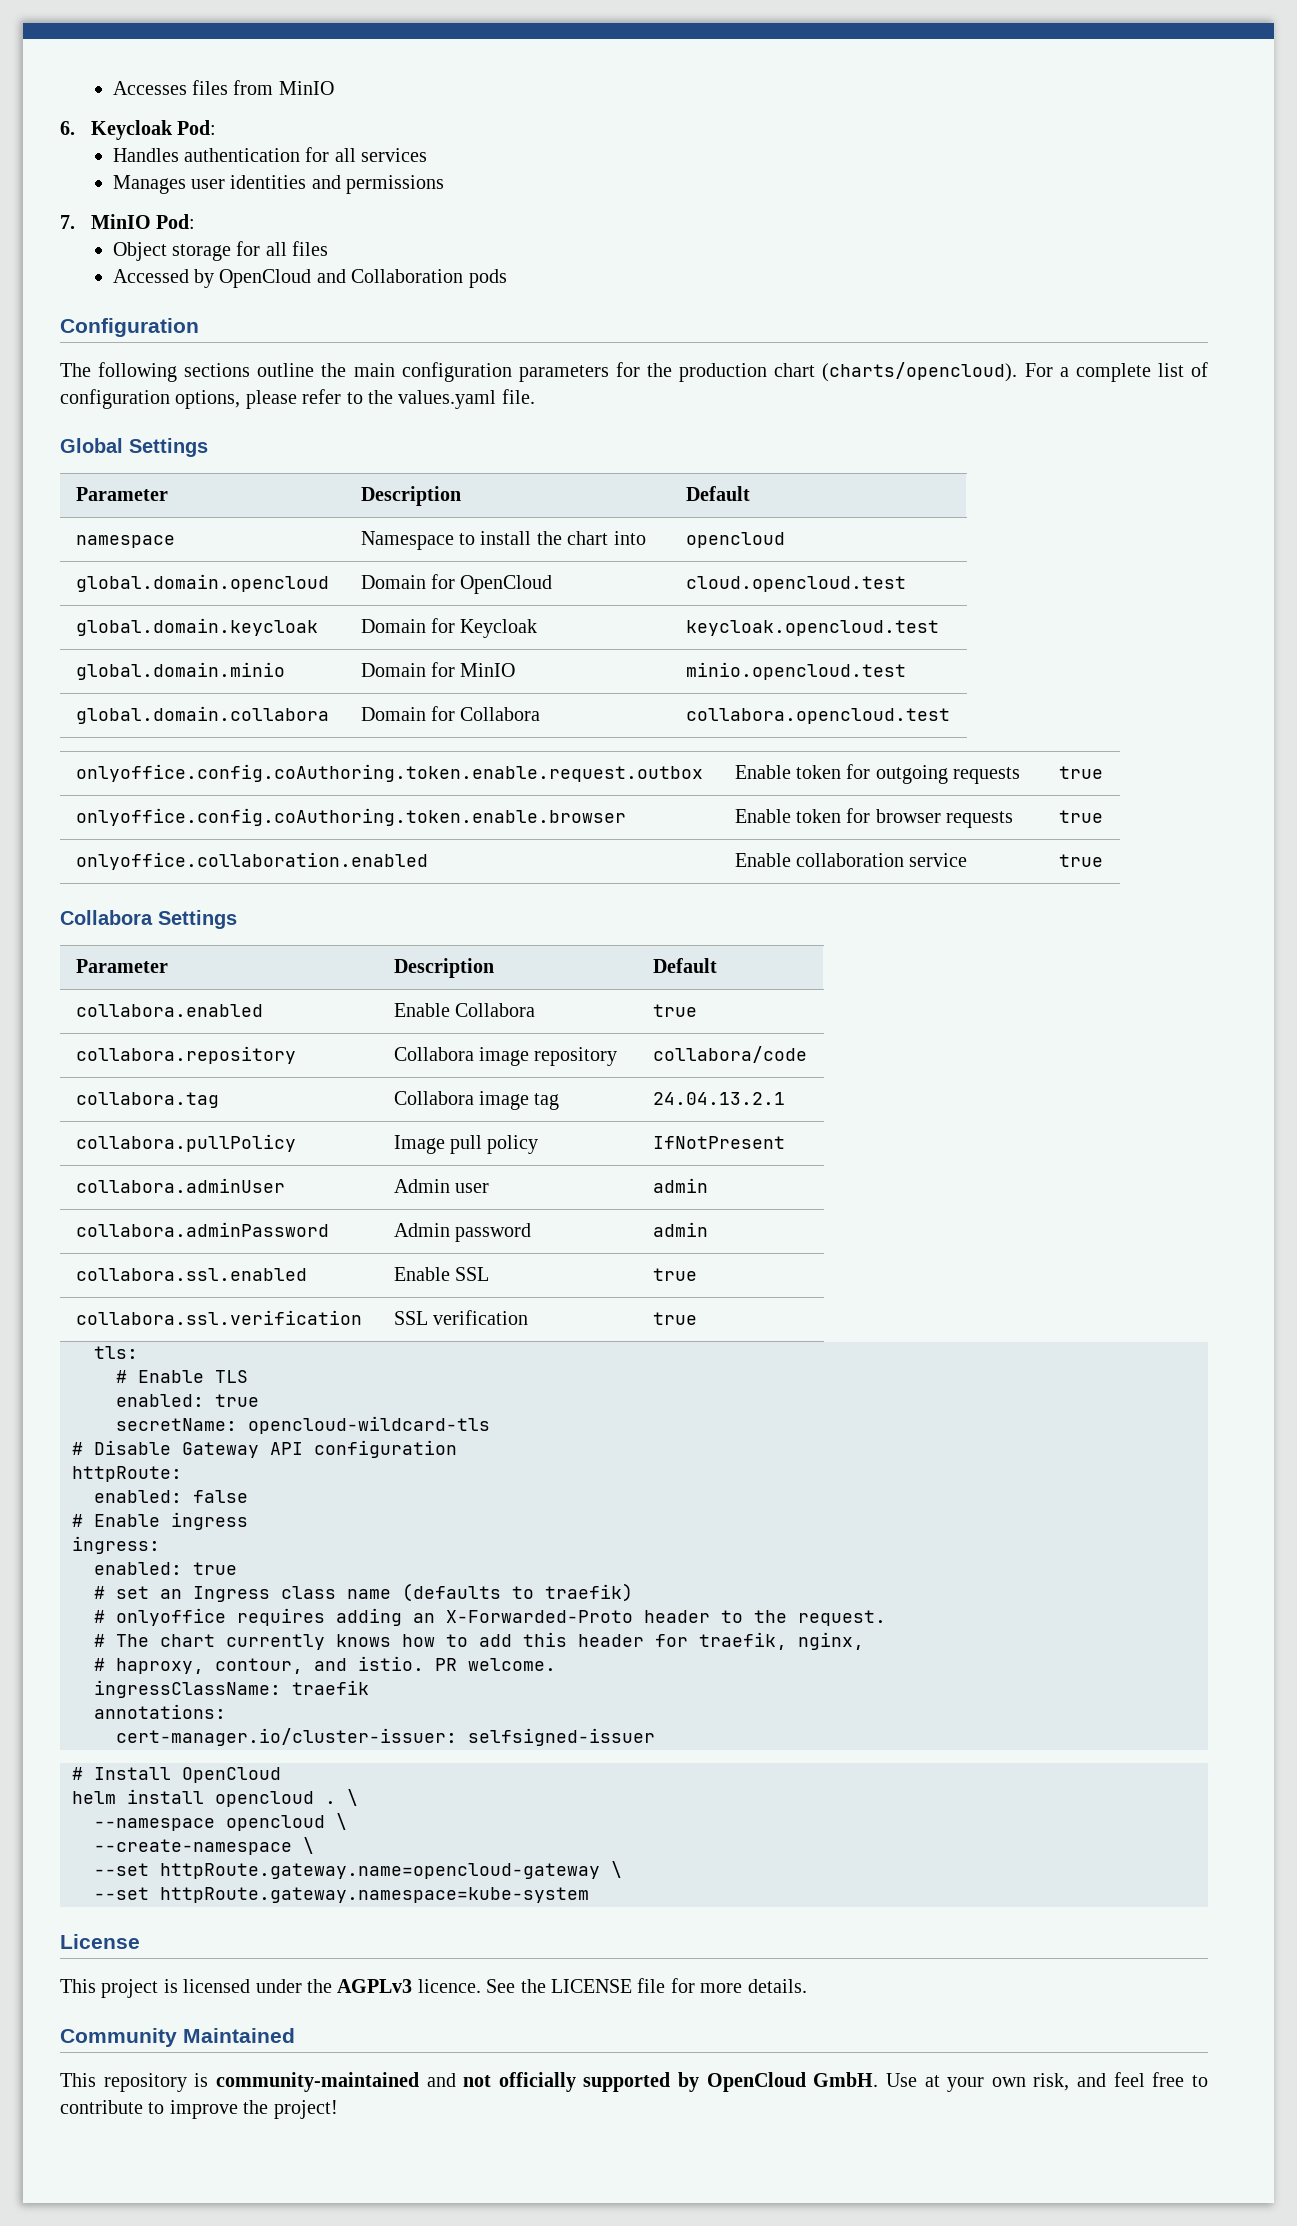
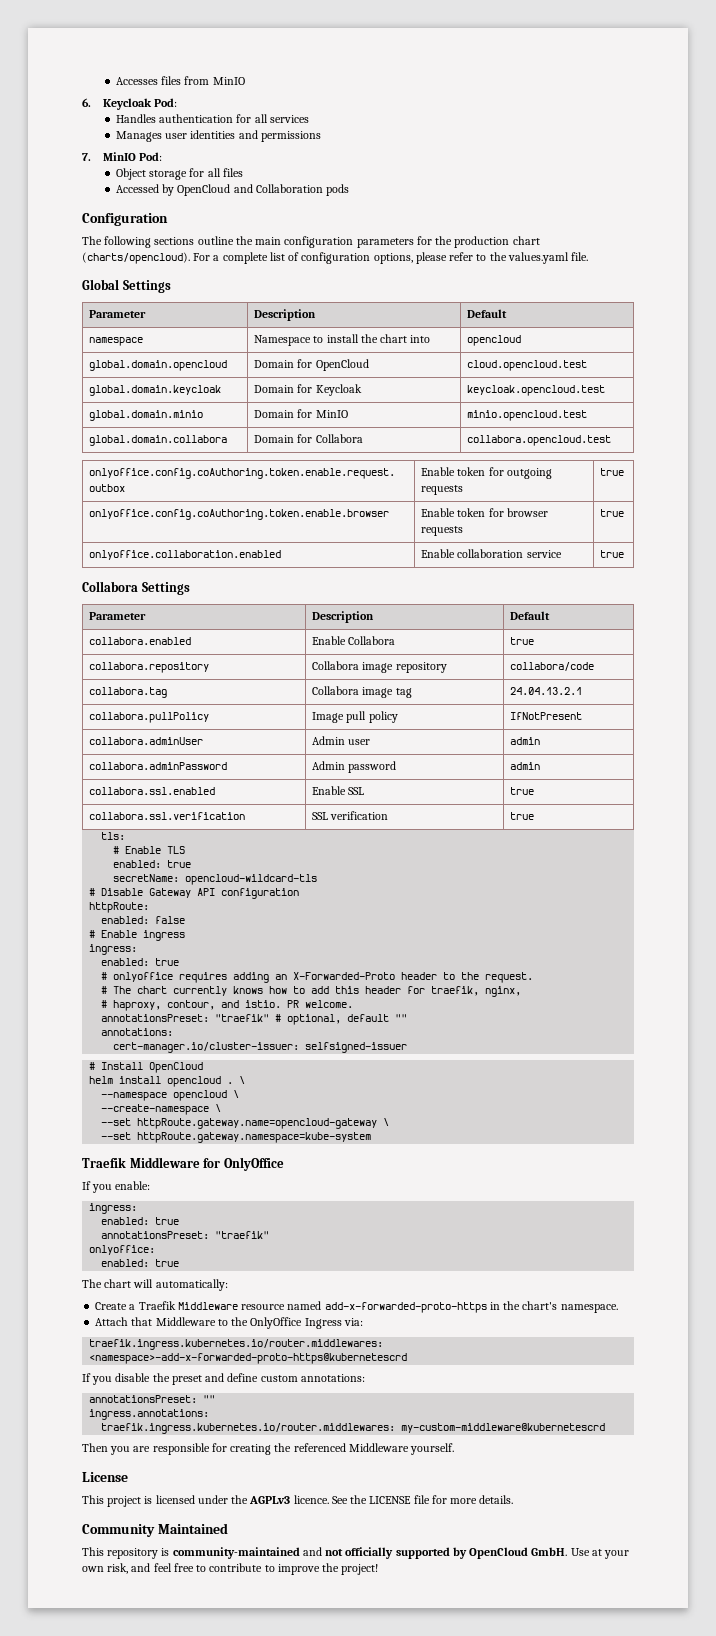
[94,1583,633,1602] // # set an Ingress class name (defaults to traefik) -> (180, 962) none
[94,1680,369,1698] ingressClassName: traefik -> [101,1014,408,1025] annotationsPreset: "traefik" # optional, default ""
(589, 1895) none -> [82,1157,284,1171] [82,1181,151,1193] [89,1203,138,1214] [101,1217,180,1225] [101,1231,270,1239] [89,1245,156,1255] [101,1259,180,1267] [82,1279,228,1291] [95,1301,618,1313] [95,1317,363,1329] [89,1339,384,1350] [89,1353,408,1364] [82,1373,365,1385] [89,1395,216,1403] [89,1409,210,1420] [101,1423,606,1434] [82,1443,455,1455] // Traefik Middleware for OnlyOffice // If you enable: // ingress: // enabled: true // annotationsPreset: "traefik" // onlyoffice: // enabled: true // The chart will automatically: // Create a Traefik Middleware resource named add-x-forwarded-proto-https in the chart's namespace. // Attach that Middleware to the OnlyOffice Ingress via: // traefik.ingress.kubernetes.io/router.middlewares: <namespace>-add-x-forwarded-proto-https@kubernetescrd // If you disable the preset and define custom annotations: // annotationsPreset: "" // ingress.annotations: // traefik.ingress.kubernetes.io/router.middlewares: my-custom-middleware@kubernetescrd // Then you are responsible for creating the referenced Middleware yourself.

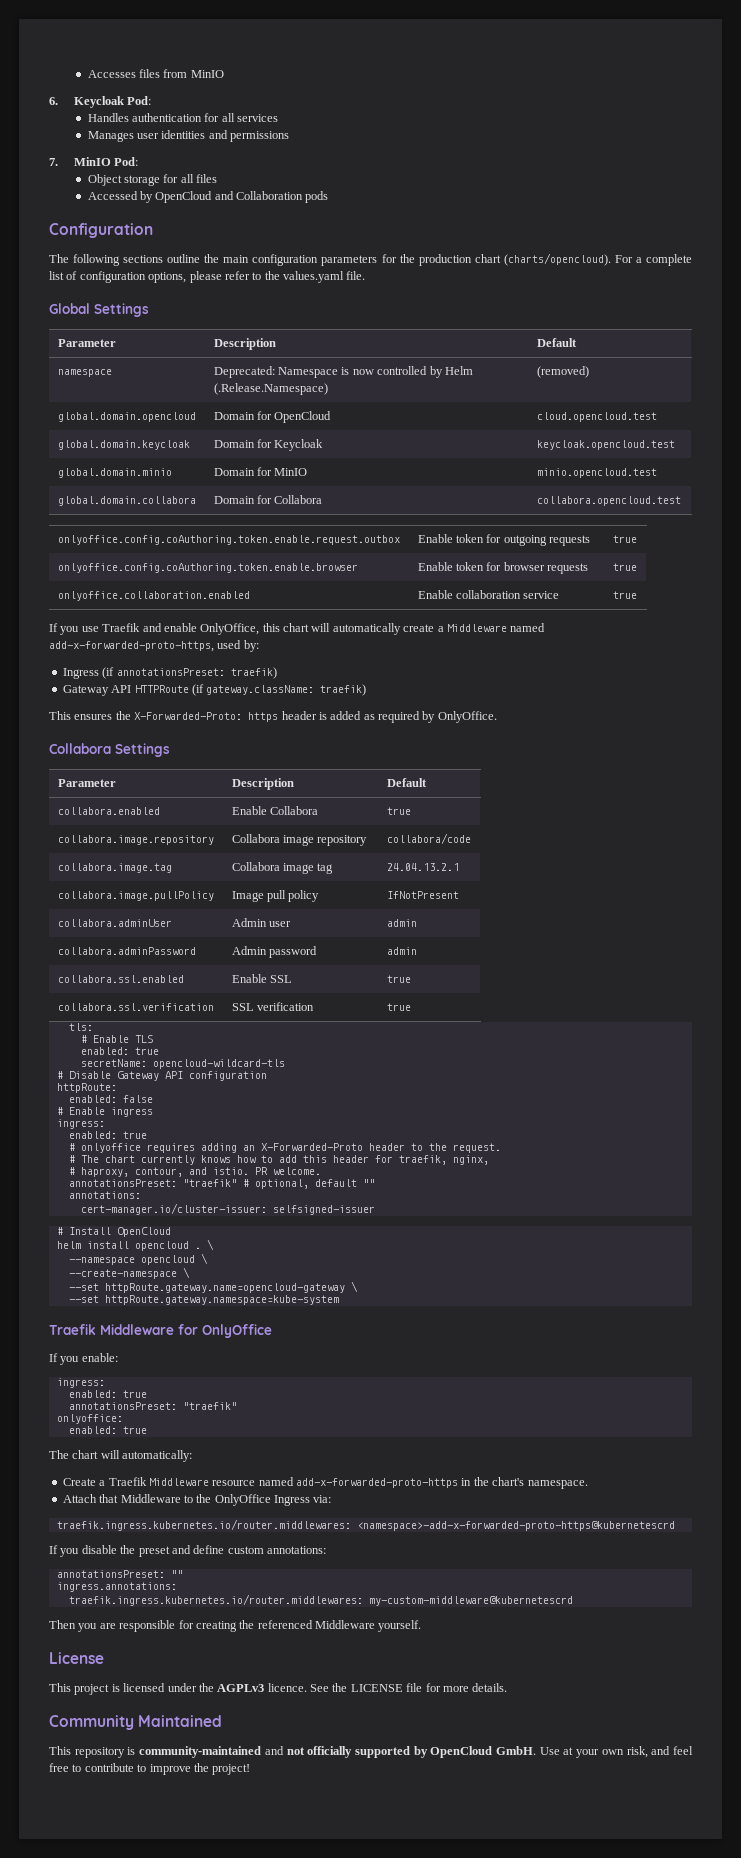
[254,334,431,346] [467,335,522,346] Namespace to install the chart into | opencloud -> [213,366,473,378] [213,383,328,395] [536,366,589,378] Deprecated: Namespace is now controlled by Helm (.Release.Namespace) | (removed)
(625, 554) none -> [49,623,546,635] [49,640,259,652] [62,667,277,679] [62,684,367,696] [49,711,497,723] // If you use Traefik and enable OnlyOffice, this chart will automatically create a Middleware named add-x-forwarded-proto-https, used by: // Ingress (if annotationsPreset: traefik) // Gateway API HTTPRoute (if gateway.className: traefik) // This ensures the X-Forwarded-Proto: https header is added as required by OnlyOffice.
[89,662,210,673] collabora.repository -> [57,835,214,845] collabora.image.repository
[89,687,168,698] collabora.tag -> [57,863,172,873] collabora.image.tag
[89,712,210,723] collabora.pullPolicy -> [57,891,214,901] collabora.image.pullPolicy

